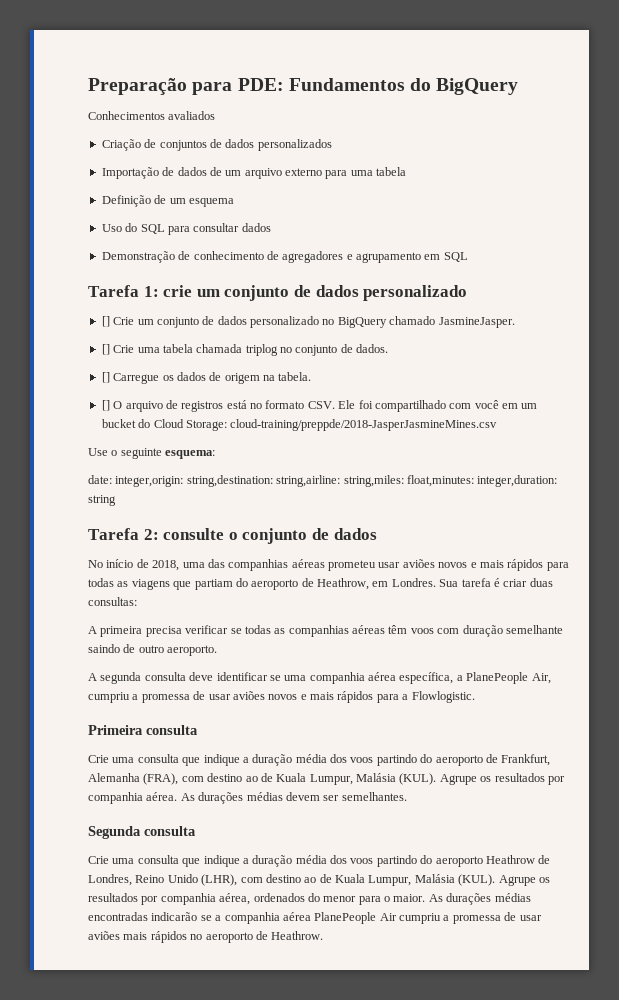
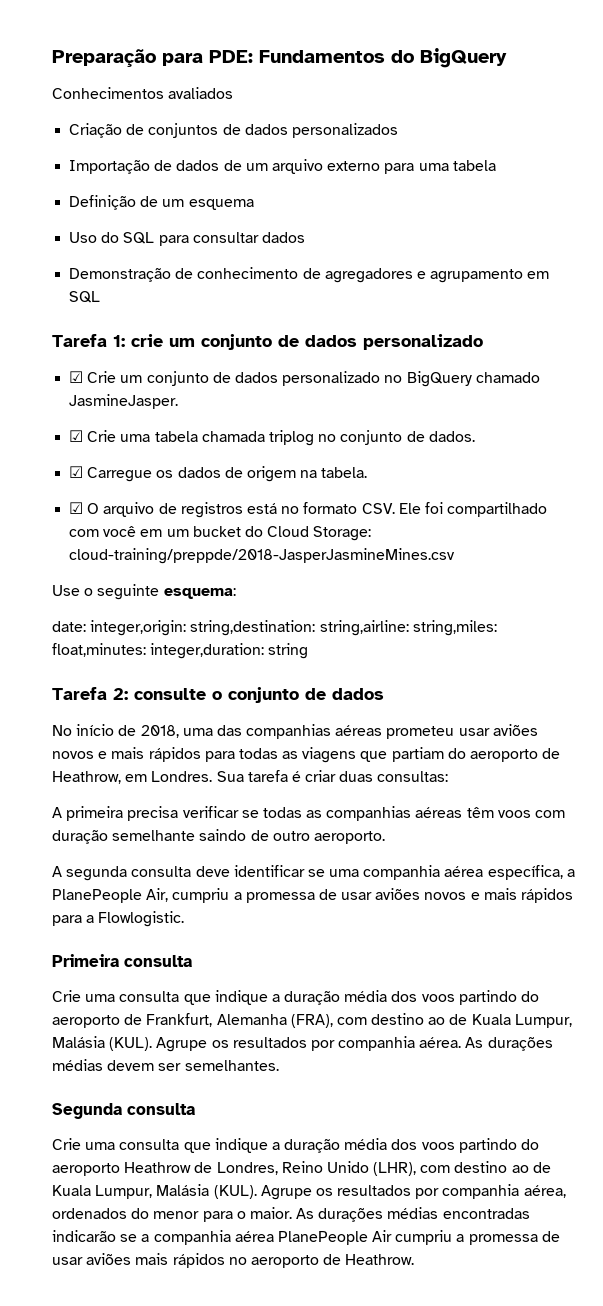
[101,316,110,327] [] -> [69,371,84,383] ☑
[101,344,110,355] [] -> [69,430,84,442] ☑
[101,372,110,383] [] -> [69,466,84,478] ☑
[101,400,110,411] [] -> [69,502,84,514] ☑

